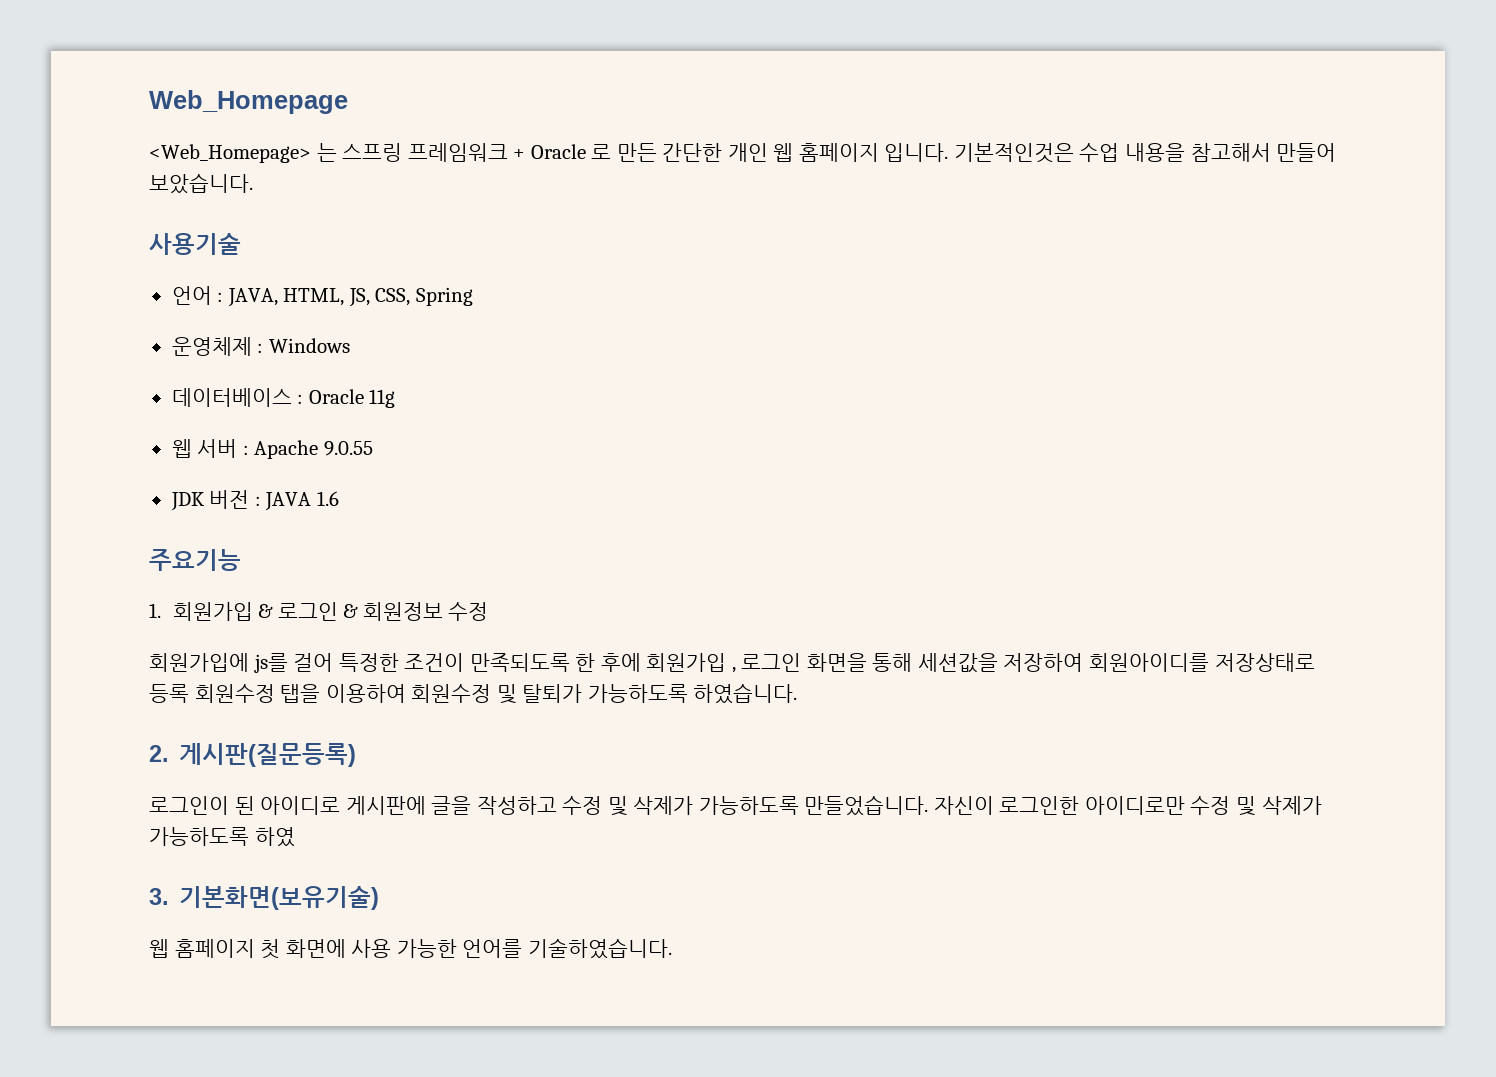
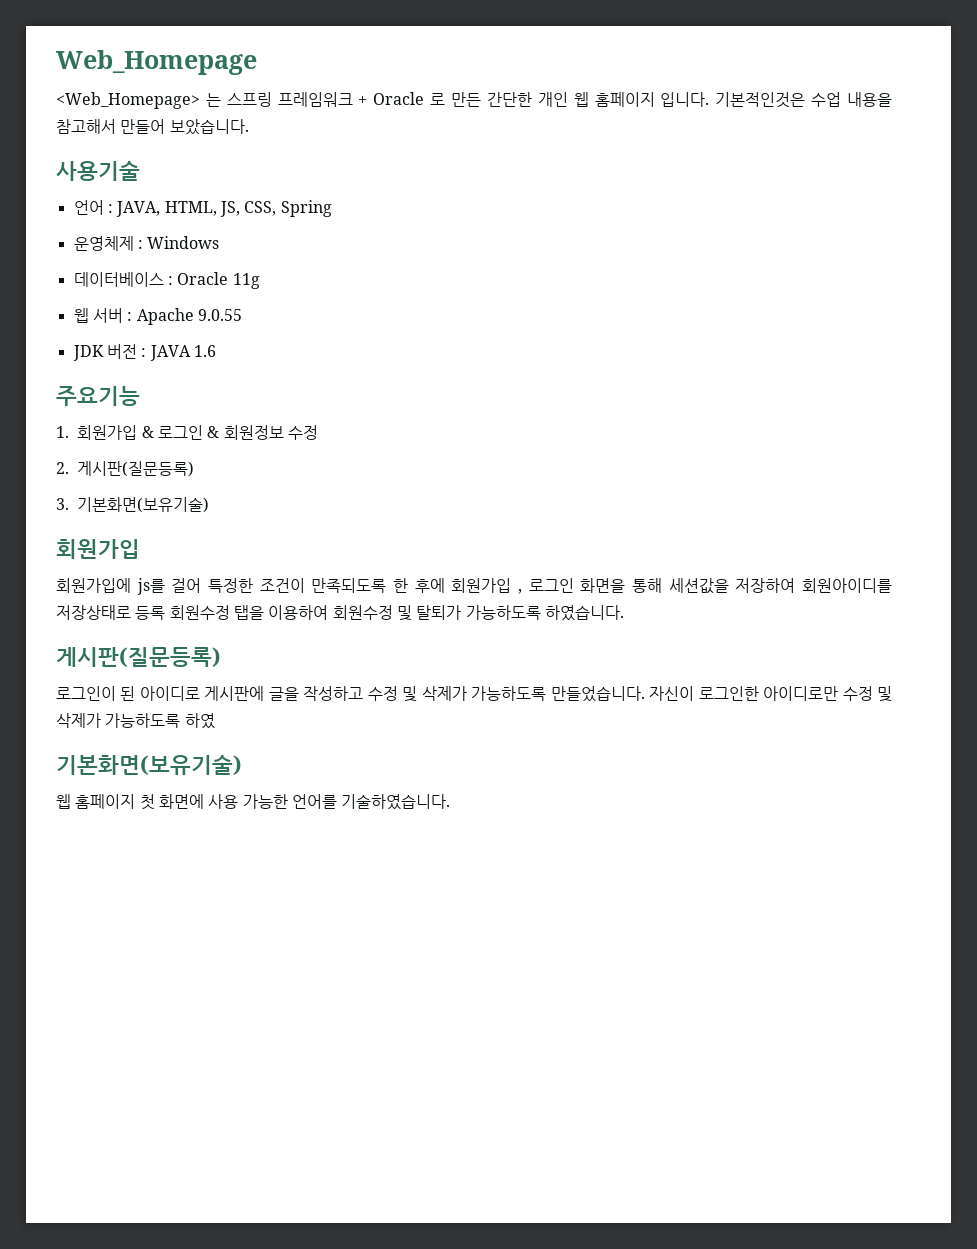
(489, 611) none -> [56,461,195,477] [56,497,210,513] [56,539,140,559] // 2. 게시판(질문등록) // 3. 기본화면(보유기술) // 회원가입
[149,745,169,762] 2. -> (624, 613) none
[149,888,169,905] 3. -> (215, 721) none

